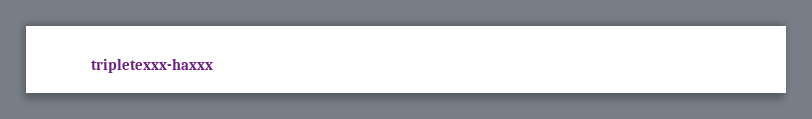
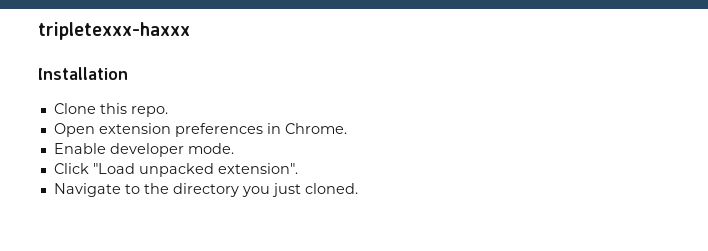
(213, 65) none -> [38,67,128,80] [53,103,168,117] [53,123,347,137] [53,143,234,157] [53,163,298,177] [53,183,358,197] // Installation // Clone this repo. // Open extension preferences in Chrome. // Enable developer mode. // Click "Load unpacked extension". // Navigate to the directory you just cloned.

